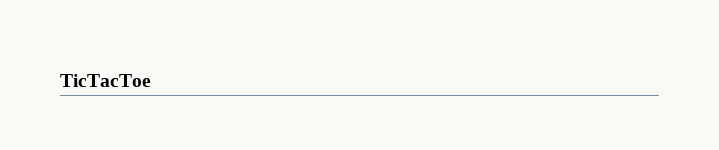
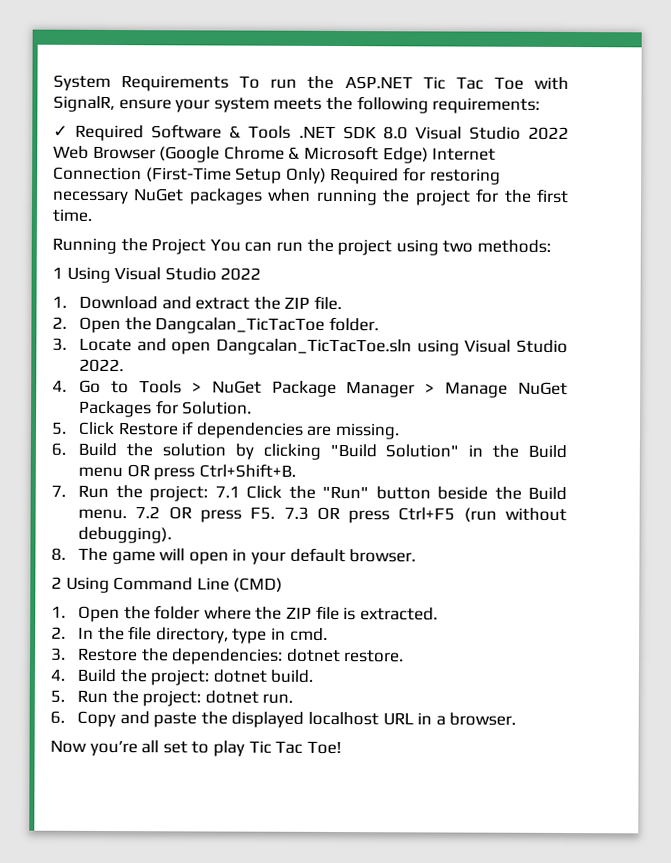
[60,74,151,87] TicTacToe -> [53,74,569,92] [53,95,541,114] [53,124,570,142] [53,145,497,164] [53,166,501,185] [52,188,570,206] [52,208,92,222] [52,237,551,256] [52,266,262,284] [52,295,343,311] [52,316,379,334] [52,337,568,356] [79,358,125,373] [52,379,569,398] [79,400,253,418] [51,421,401,440] [51,442,568,460] [78,463,296,481] [51,484,567,502] [78,506,567,524] [78,526,173,544] [51,547,417,565] [51,576,284,594] [51,605,438,623] [51,626,328,644] [50,647,405,665] [50,668,314,686] [50,689,294,707] [50,710,517,728] [50,739,342,757] System Requirements To run the ASP.NET Tic Tac Toe with SignalR, ensure your system meets the following requirements: // ✓ Required Software & Tools .NET SDK 8.0 Visual Studio 2022 Web Browser (Google Chrome & Microsoft Edge) Internet Connection (First-Time Setup Only) Required for restoring necessary NuGet packages when running the project for the first time. // Running the Project You can run the project using two methods: // 1 Using Visual Studio 2022 // 1. Download and extract the ZIP file. // 2. Open the Dangcalan_TicTacToe folder. // 3. Locate and open Dangcalan_TicTacToe.sln using Visual Studio 2022. // 4. Go to Tools > NuGet Package Manager > Manage NuGet Packages for Solution. // 5. Click Restore if dependencies are missing. // 6. Build the solution by clicking "Build Solution" in the Build menu OR press Ctrl+Shift+B. // 7. Run the project: 7.1 Click the "Run" button beside the Build menu. 7.2 OR press F5. 7.3 OR press Ctrl+F5 (run without debugging). // 8. The game will open in your default browser. // 2 Using Command Line (CMD) // 1. Open the folder where the ZIP file is extracted. // 2. In the file directory, type in cmd. // 3. Restore the dependencies: dotnet restore. // 4. Build the project: dotnet build. // 5. Run the project: dotnet run. // 6. Copy and paste the displayed localhost URL in a browser. // Now you’re all set to play Tic Tac Toe!

